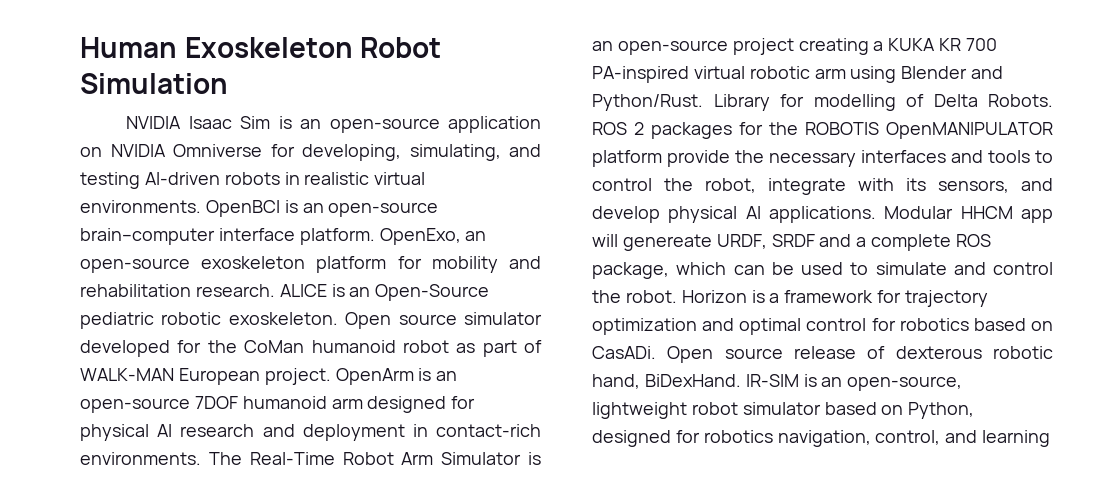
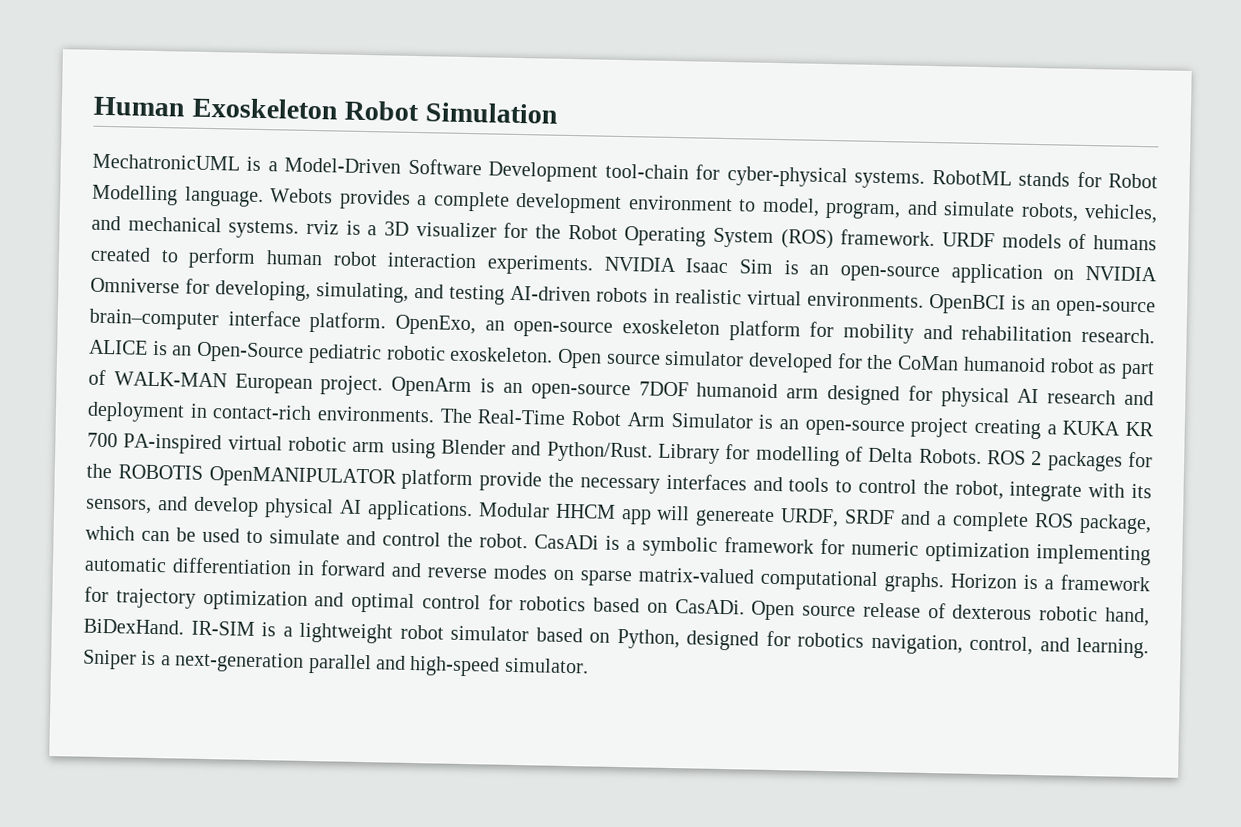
(228, 83) none -> [92,153,1158,189] [91,184,1158,224] [91,215,1157,251] [90,246,594,276] MechatronicUML is a Model-Driven Software Development tool-chain for cyber-physical systems. RobotML stands for Robot Modelling language. Webots provides a complete development environment to model, program, and simulate robots, vehicles, and mechanical systems. rviz is a 3D visualizer for the Robot Operating System (ROS) framework. URDF models of humans created to perform human robot interaction experiments.
(677, 296) none -> [534,534,1151,566] [84,556,944,593] CasADi is a symbolic framework for numeric optimization implementing automatic differentiation in forward and reverse modes on sparse matrix-valued computational graphs.
[821,376,963,391] an open-source, -> [282,626,293,637] a
[982,430,1051,447] learning -> [1076,637,1149,659] [82,649,589,677] learning. Sniper is a next-generation parallel and high-speed simulator.

